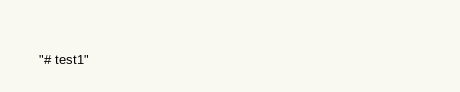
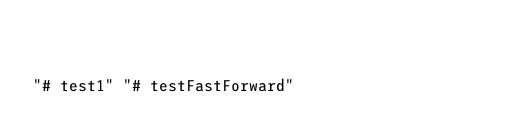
(89, 59) none -> [123,78,294,92] "# testFastForward"

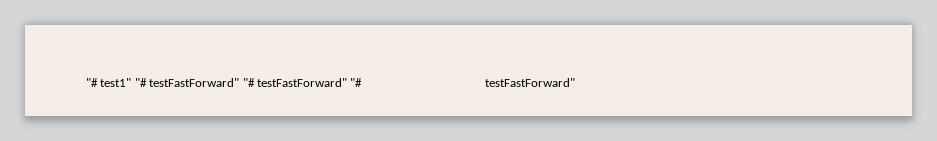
(294, 85) none -> [242,78,575,87] "# testFastForward" "# testFastForward"

